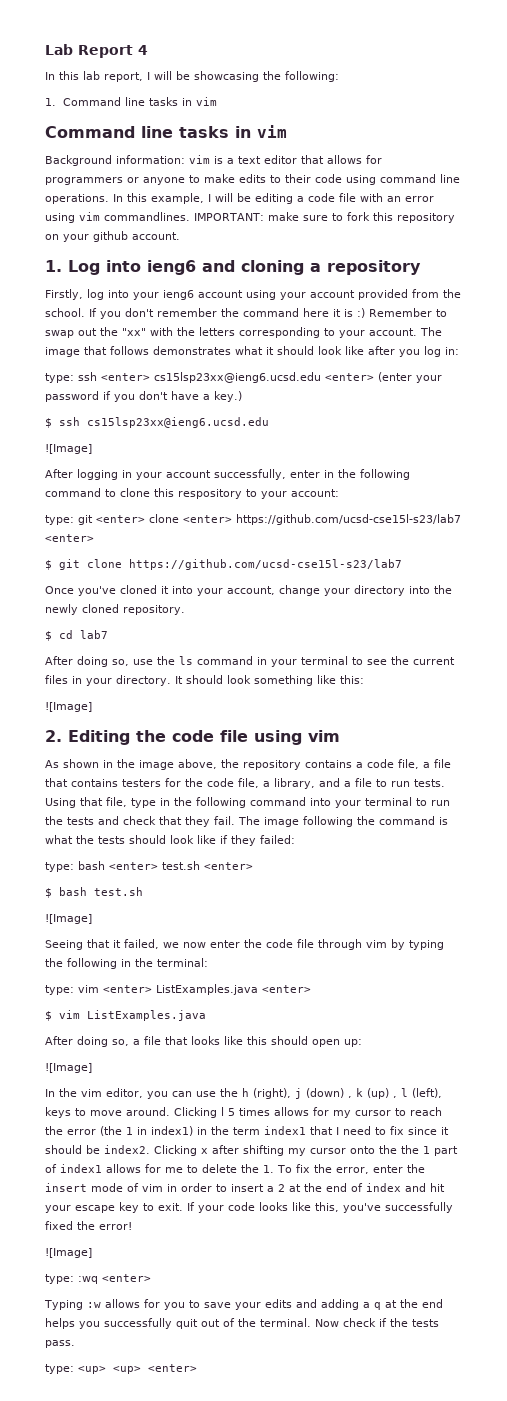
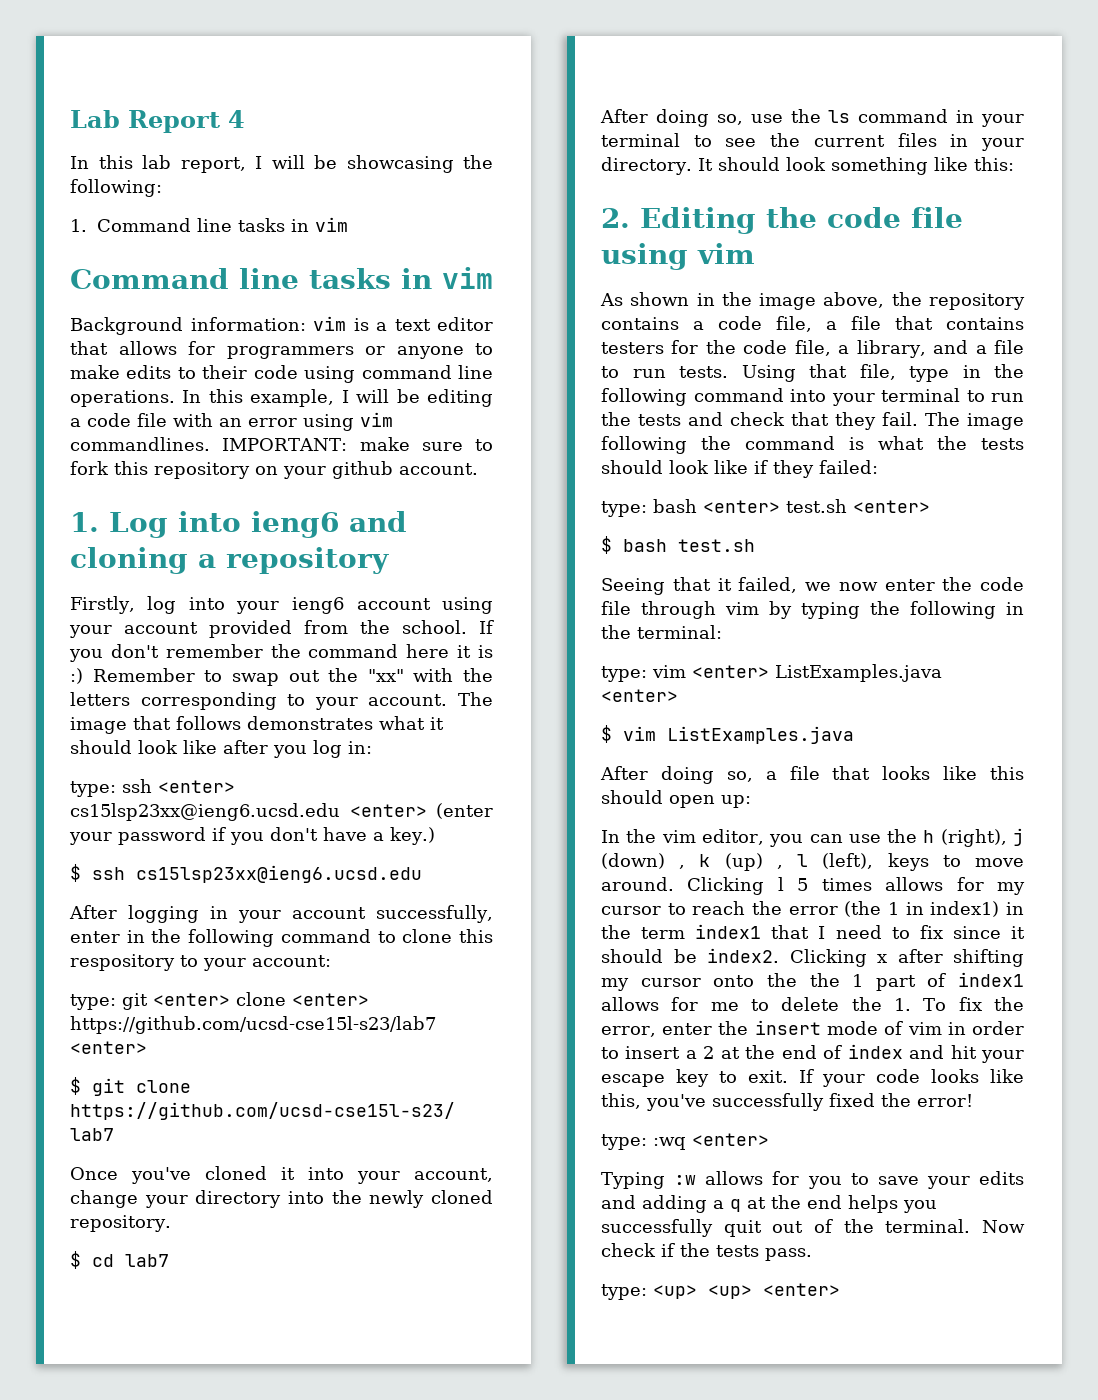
[45,444,92,454] // ![Image] -> (422, 874) none
[45,702,92,712] // ![Image] -> (1014, 164) none
[45,914,92,924] // ![Image] -> (755, 545) none
[45,1063,92,1073] // ![Image] -> (751, 801) none
[45,1248,92,1258] // ![Image] -> (973, 1100) none

